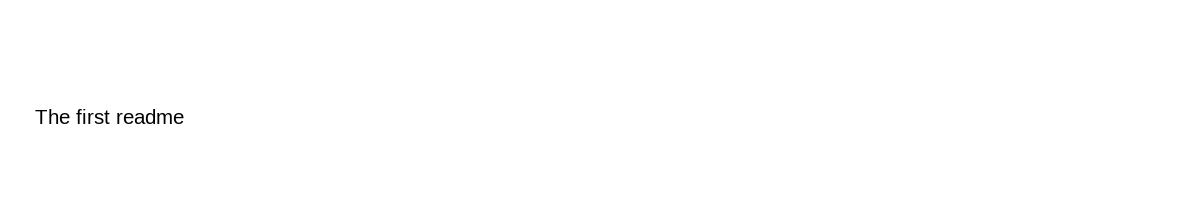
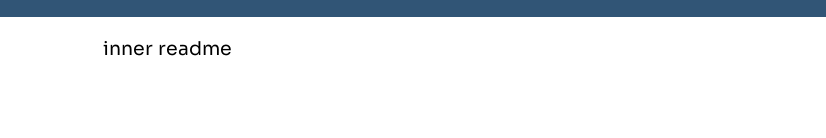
[35,109,110,124] The first -> [103,40,153,56] inner

